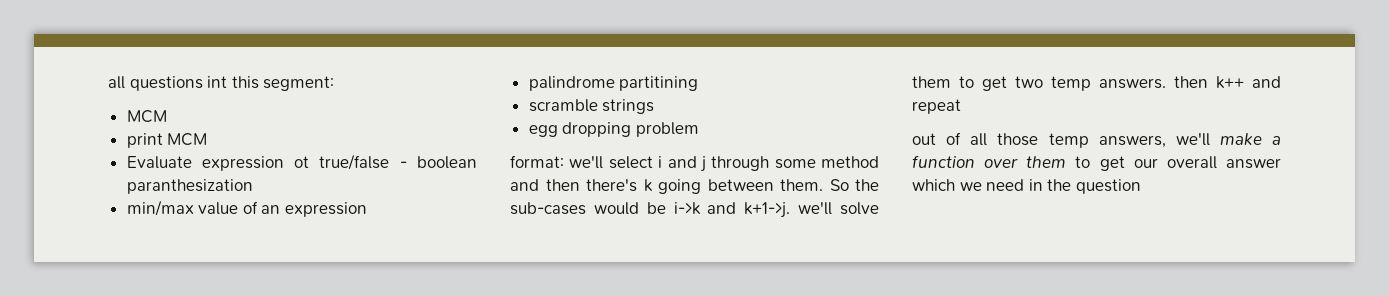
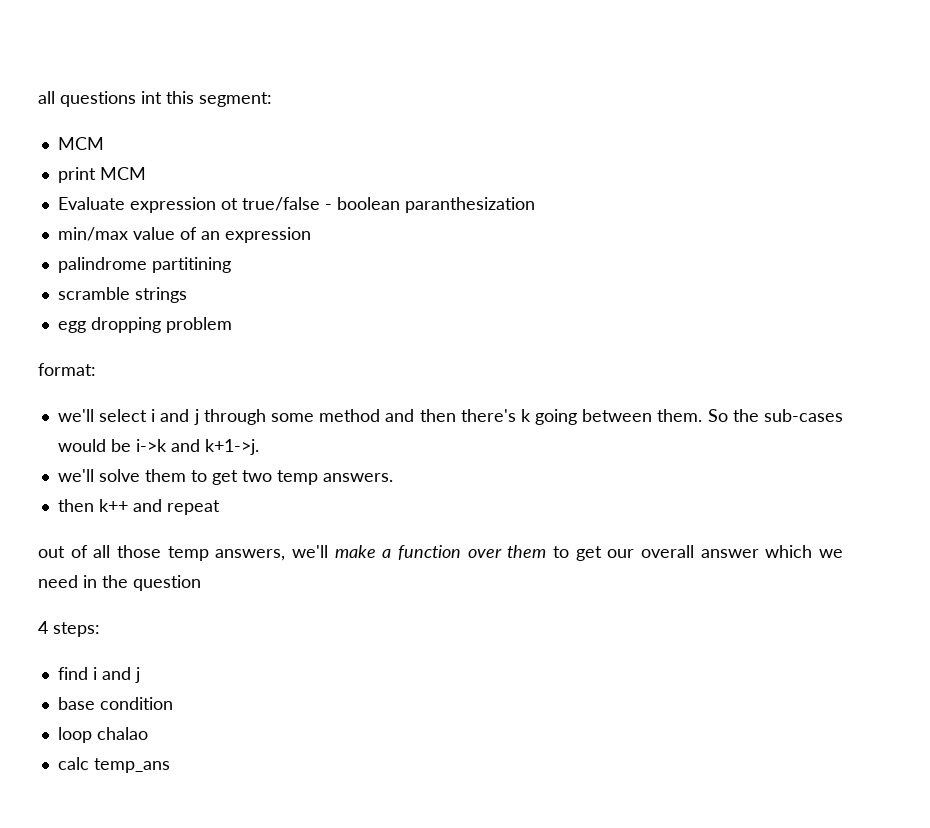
(564, 161) none -> (96, 369) //
(791, 210) none -> (259, 447) //
(1166, 83) none -> (393, 477) //
(1141, 186) none -> [38,621,100,637] [57,667,140,683] [57,697,173,710] [57,727,148,743] [57,757,170,773] // 4 steps: // find i and j // base condition // loop chalao // calc temp_ans

